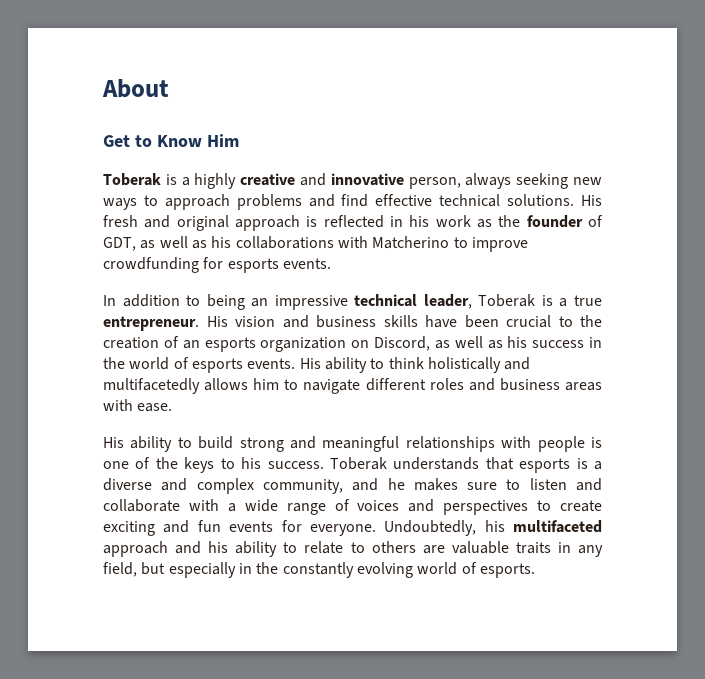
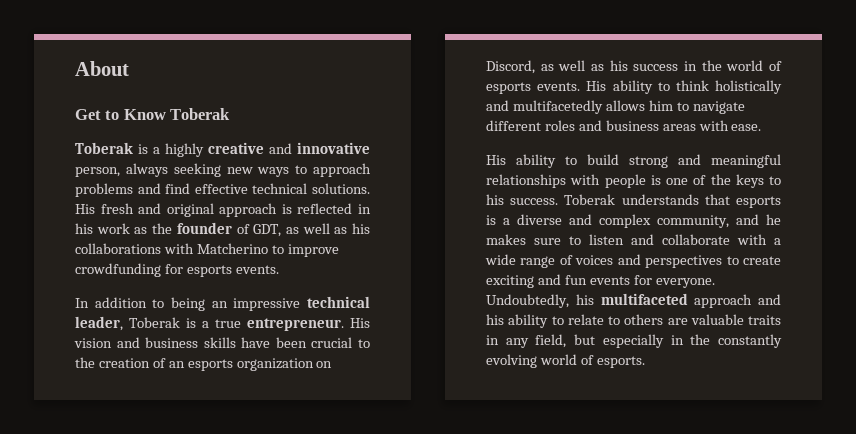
[206,134,239,147] Him -> [170,108,231,120] Toberak

